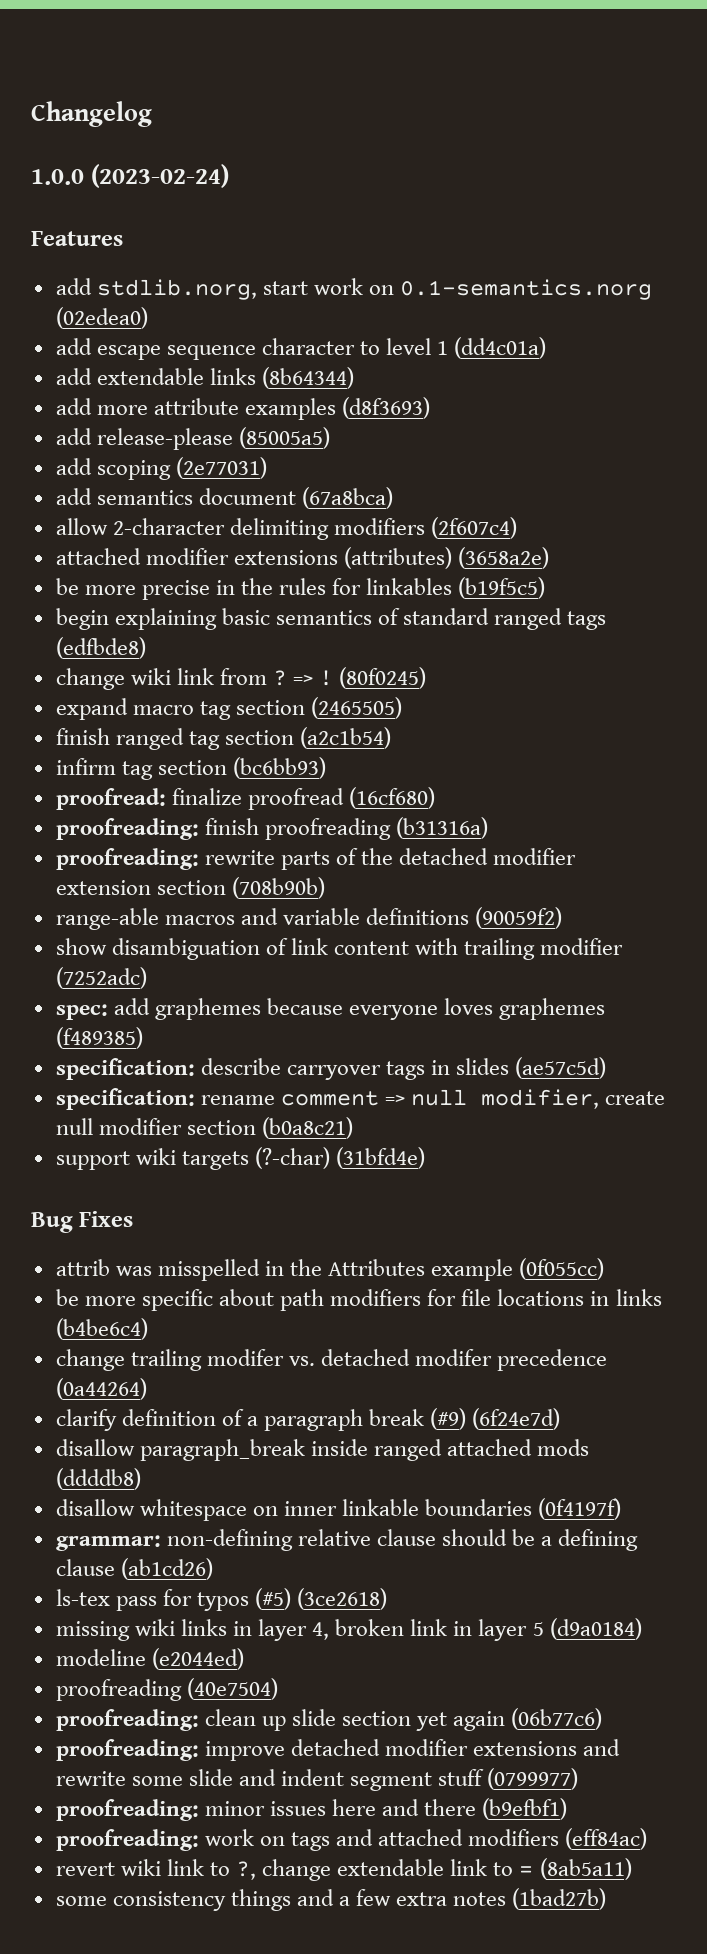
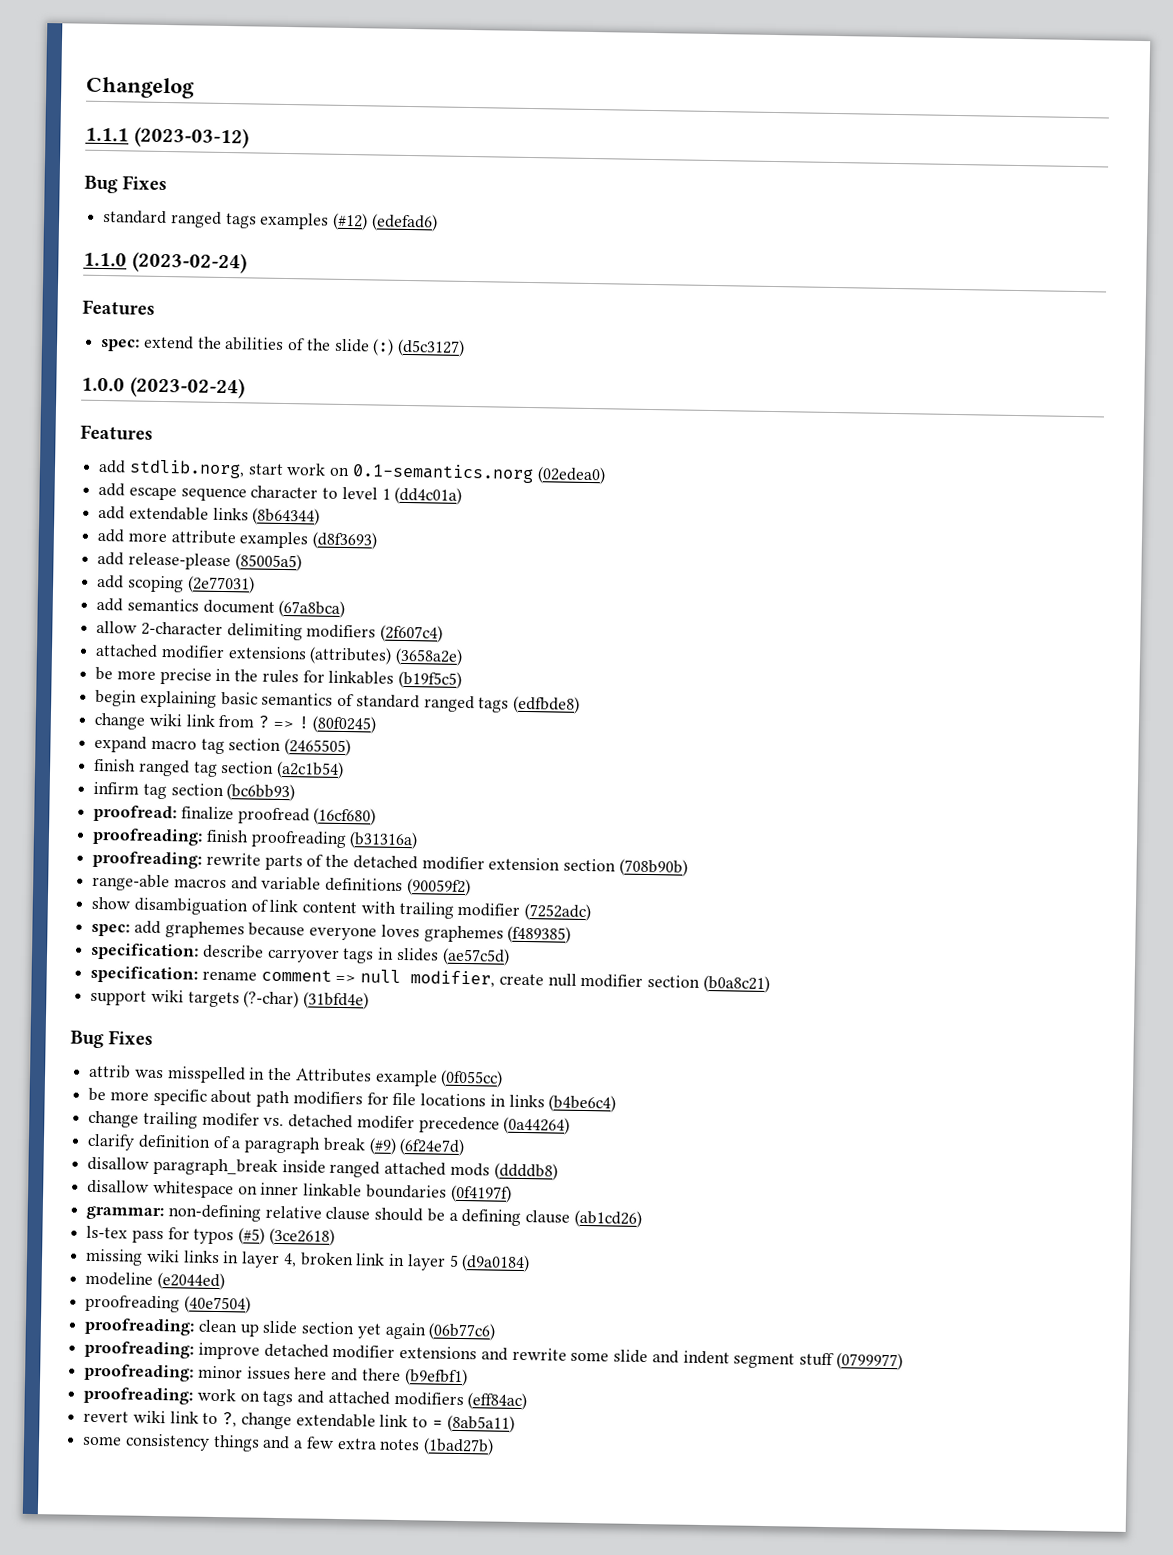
(152, 114) none -> [85,126,249,149] [84,175,168,194] [103,209,438,232] [83,251,247,274] [82,299,155,316] [100,335,466,357] // 1.1.1 (2023-03-12) // Bug Fixes // standard ranged tags examples (#12) (edefad6) // 1.1.0 (2023-02-24) // Features // spec: extend the abilities of the slide (:) (d5c3127)

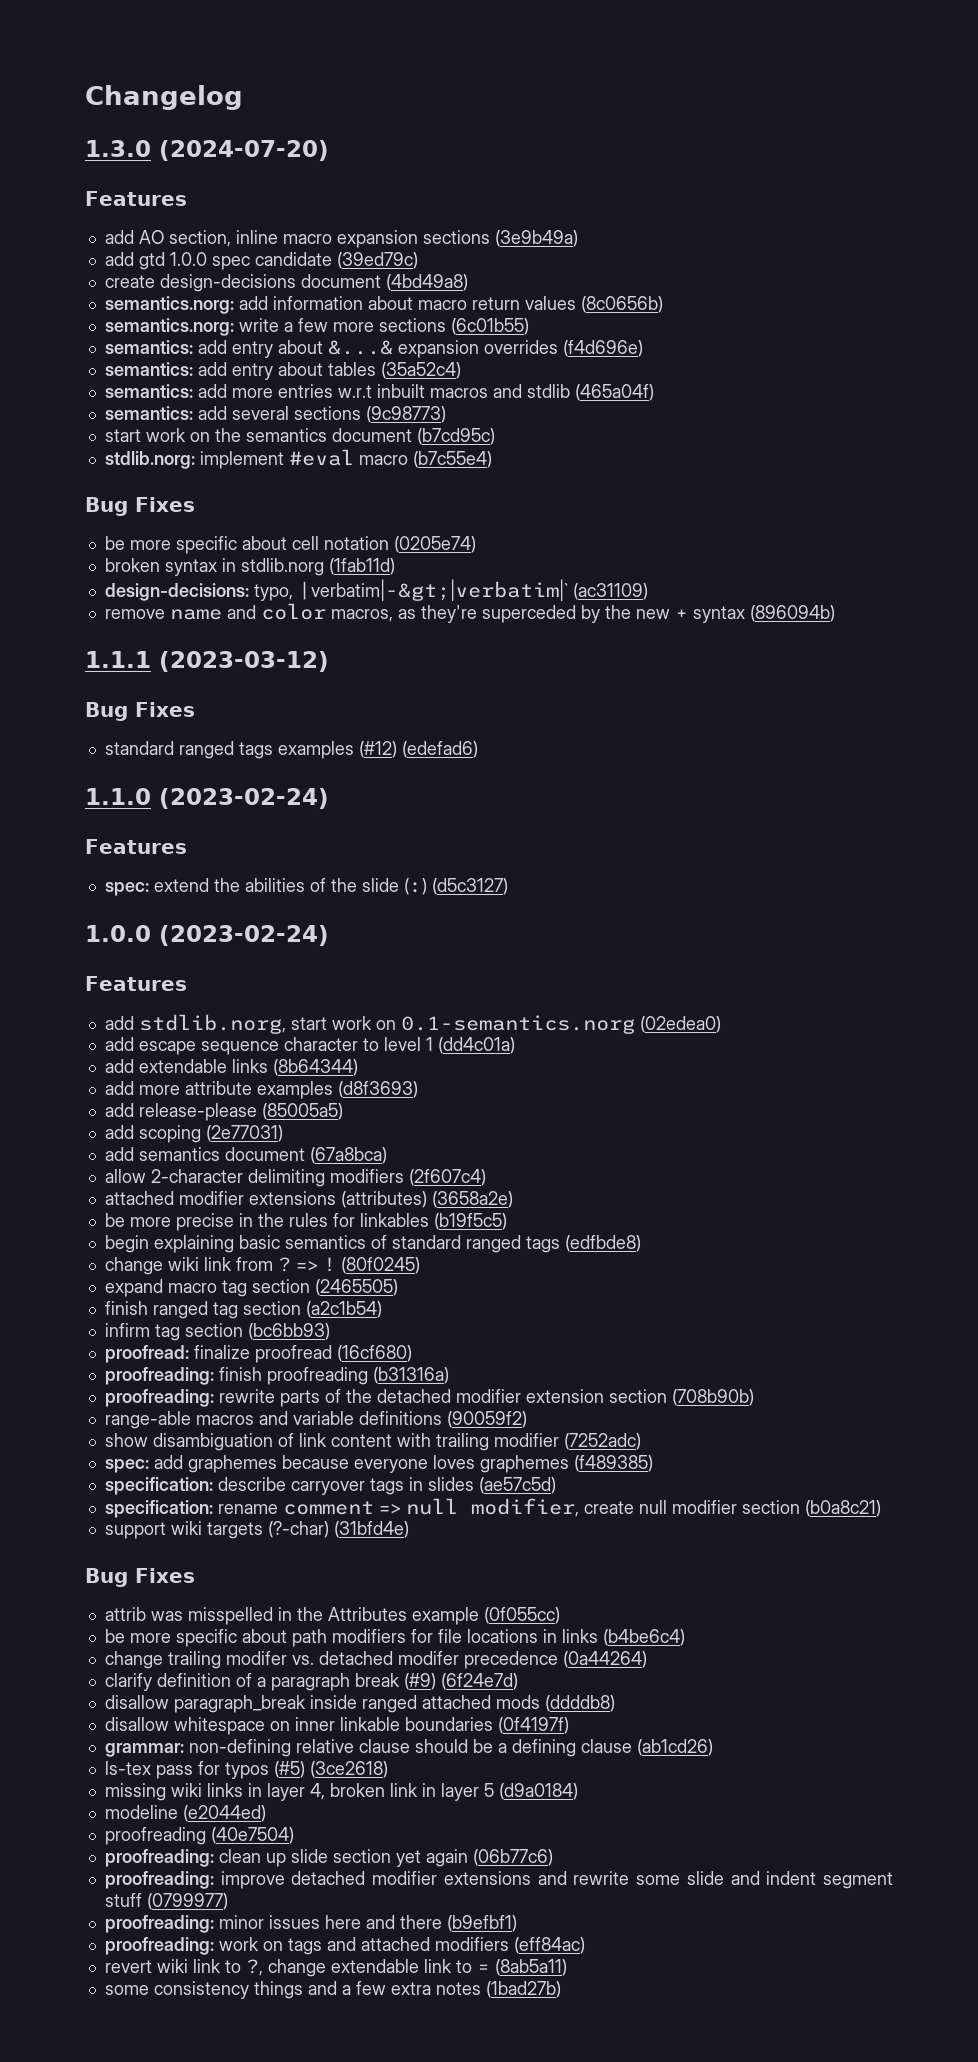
(195, 87) none -> [85,140,329,161] [85,191,187,206] [104,230,578,248] [104,252,418,270] [104,274,468,292] [104,296,663,314] [104,318,529,336] [104,340,643,358] [104,362,461,380] [104,384,654,401] [104,406,446,423] [104,428,495,445] [104,449,492,469] [85,497,195,516] [104,536,476,554] [104,558,395,576] [104,579,648,601] [104,603,835,623] // 1.3.0 (2024-07-20) // Features // add AO section, inline macro expansion sections (3e9b49a) // add gtd 1.0.0 spec candidate (39ed79c) // create design-decisions document (4bd49a8) // semantics.norg: add information about macro return values (8c0656b) // semantics.norg: write a few more sections (6c01b55) // semantics: add entry about &...& expansion overrides (f4d696e) // semantics: add entry about tables (35a52c4) // semantics: add more entries w.r.t inbuilt macros and stdlib (465a04f) // semantics: add several sections (9c98773) // start work on the semantics document (b7cd95c) // stdlib.norg: implement #eval macro (b7c55e4) // Bug Fixes // be more specific about cell notation (0205e74) // broken syntax in stdlib.norg (1fab11d) // design-decisions: typo, |verbatim|-&gt;|verbatim|` (ac31109) // remove name and color macros, as they're superceded by the new + syntax (896094b)

